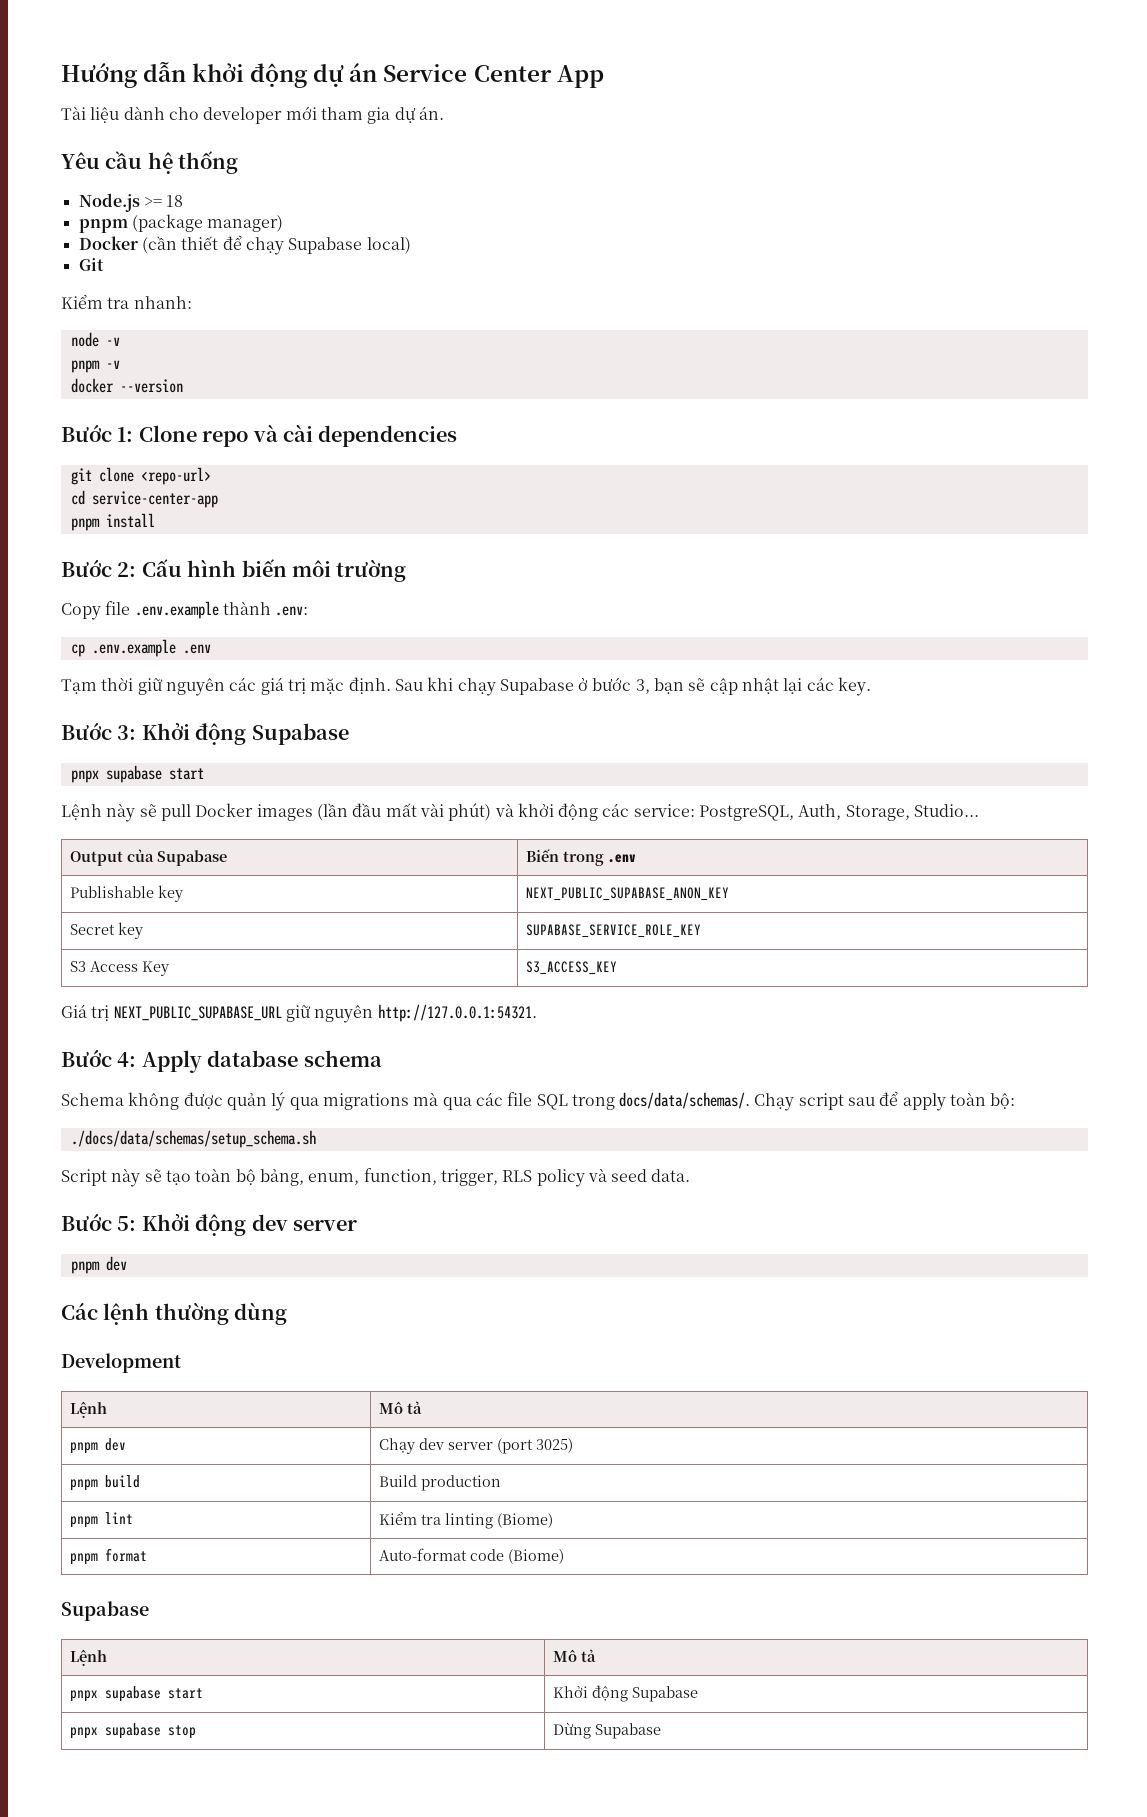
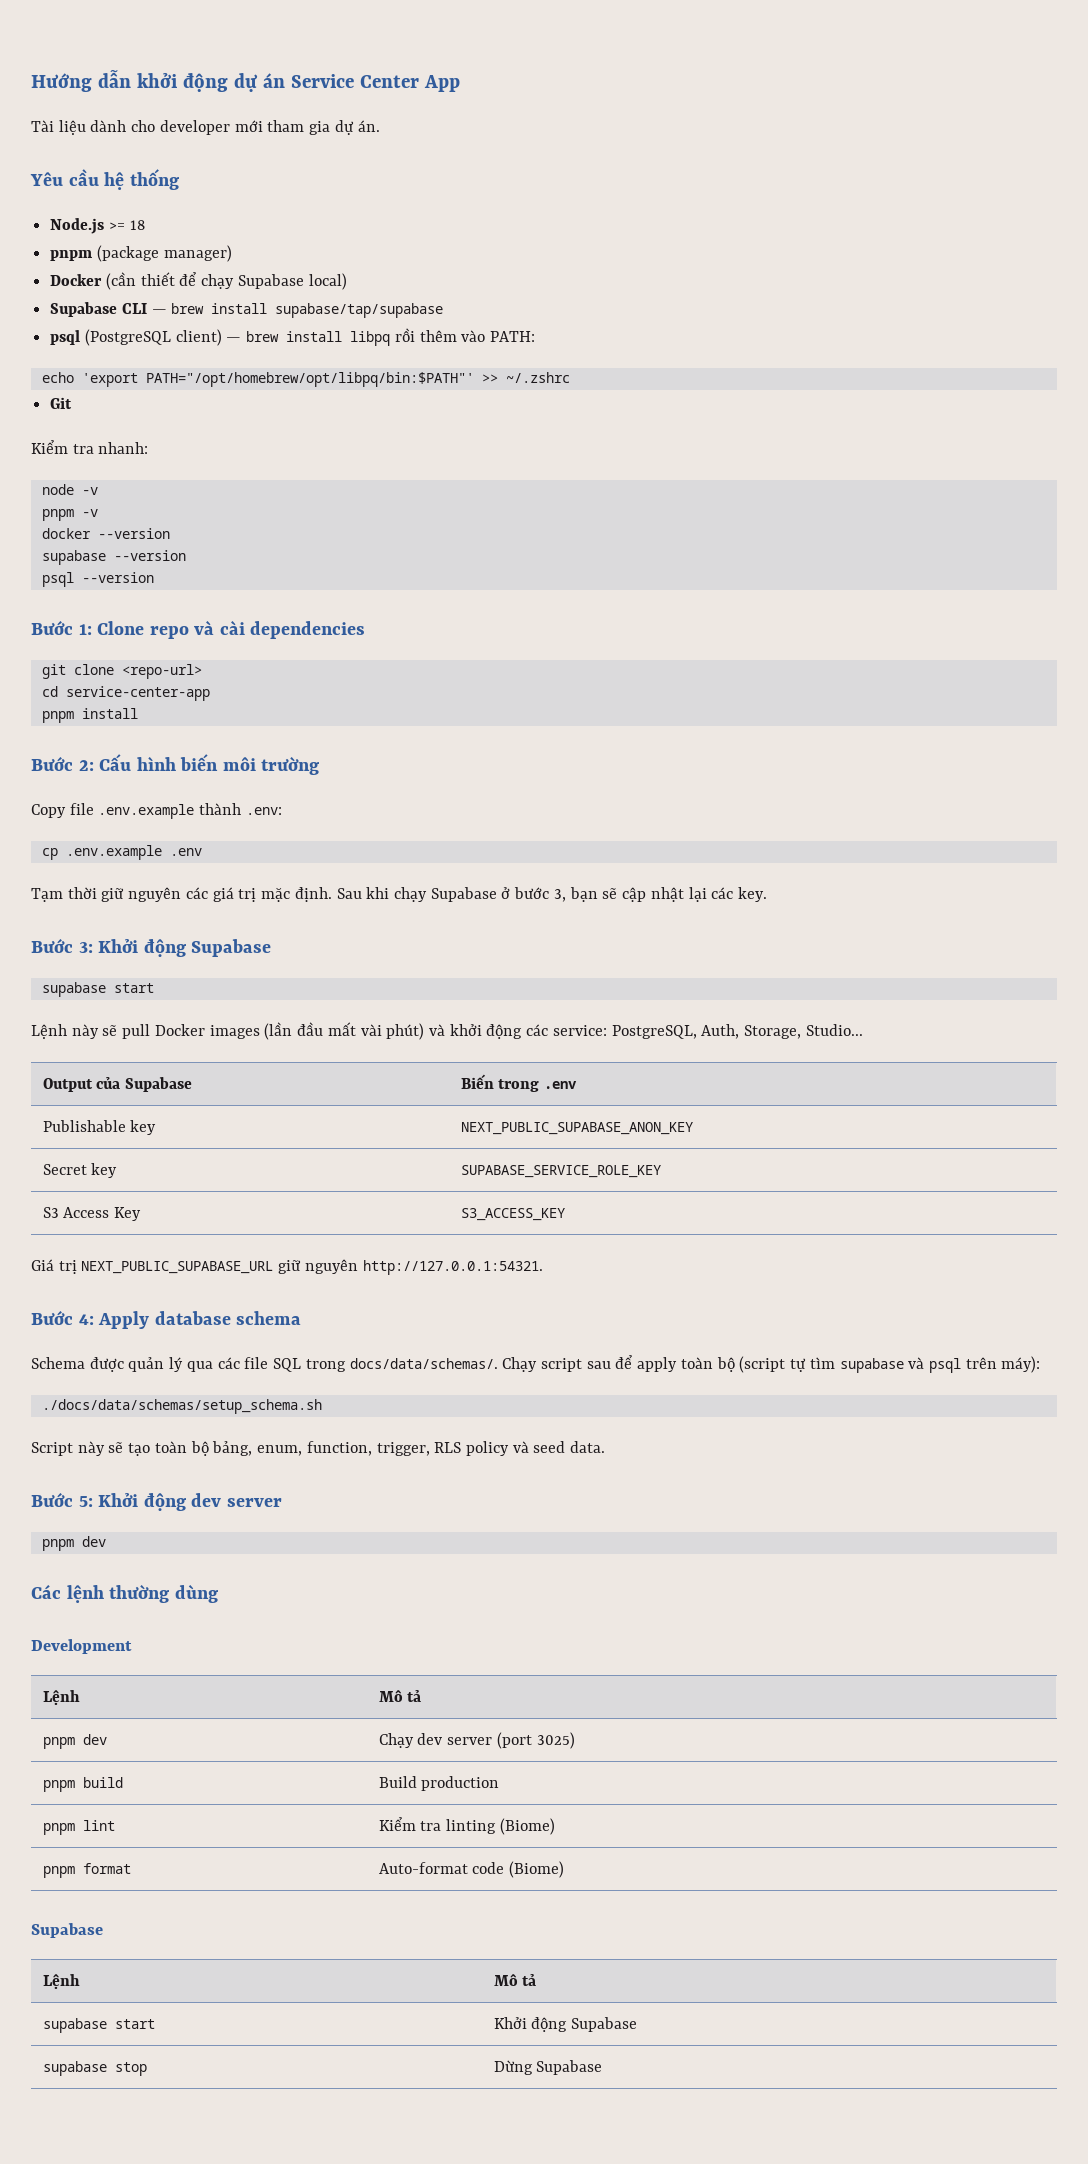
(411, 245) none -> [50,302,444,318] [50,328,536,346] [41,372,570,387] // Supabase CLI — brew install supabase/tap/supabase // psql (PostgreSQL client) — brew install libpq rồi thêm vào PATH: // echo 'export PATH="/opt/homebrew/opt/libpq/bin:$PATH"' >> ~/.zshrc
(183, 386) none -> [41,550,186,565] [41,572,154,587] // supabase --version // psql --version
[70,770,99,783] pnpx -> (272, 948) none
[128,1092,180,1110] không -> (85, 1363) none
[322,1092,472,1110] migrations mà qua -> (213, 1366) none
[990,1093,1016,1109] bộ: -> [716,1356,1041,1373] bộ (script tự tìm supabase và psql trên máy):
[69,1690,98,1702] pnpx -> (537, 1980) none
[69,1727,98,1739] pnpx -> (638, 2024) none

